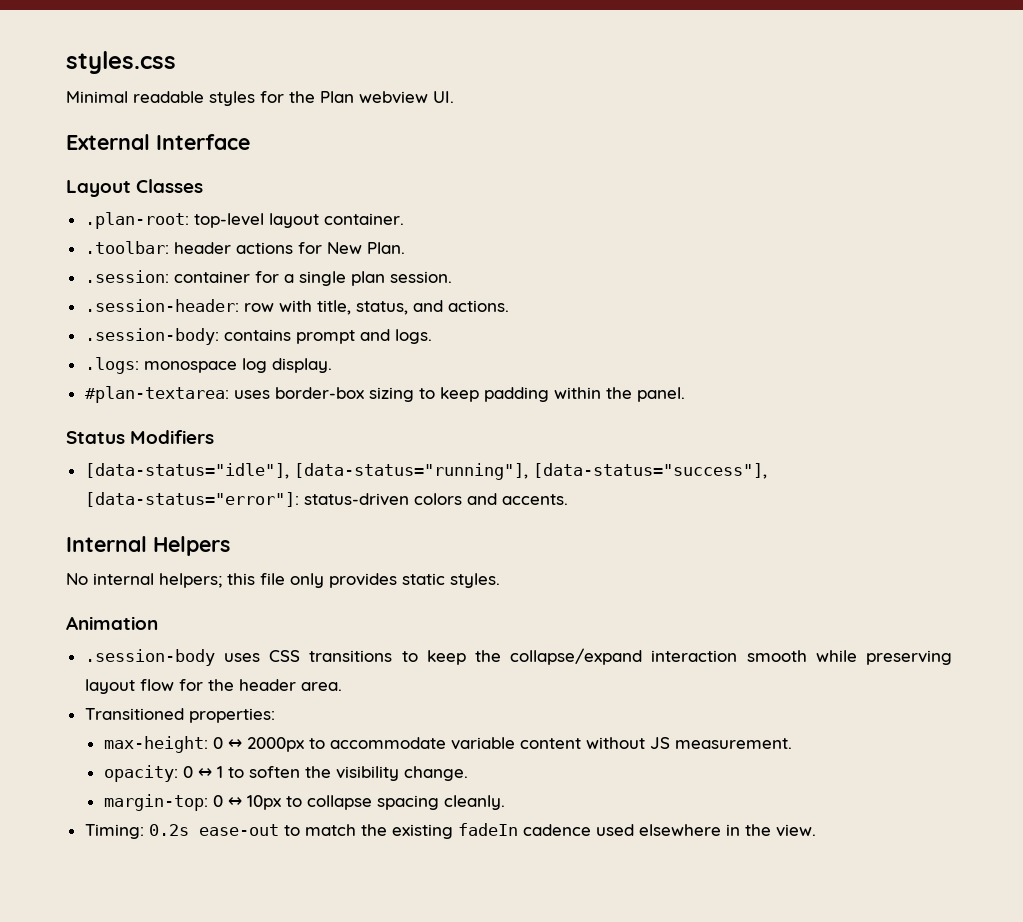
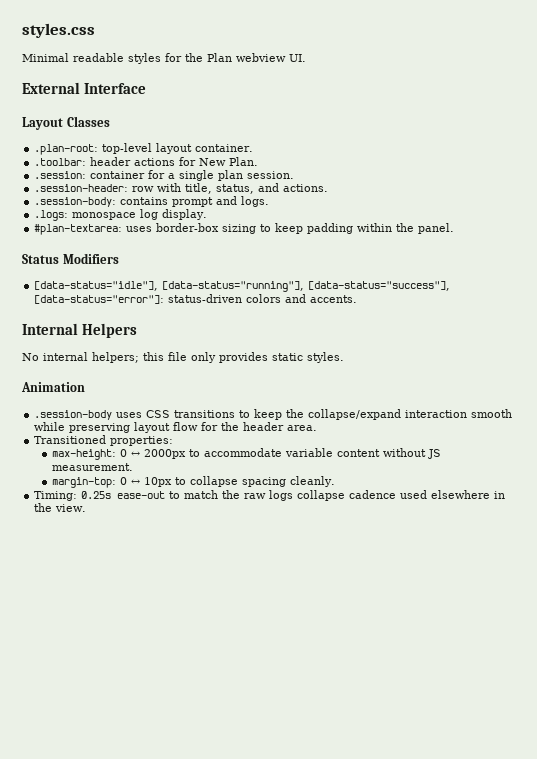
[103,765,468,782] // opacity: 0 ↔ 1 to soften the visibility change. -> (133, 467) none
[148,824,189,836] 0.2s -> [81,491,112,499] 0.25s
[391,823,518,839] existing fadeIn -> [244,490,346,501] raw logs collapse

